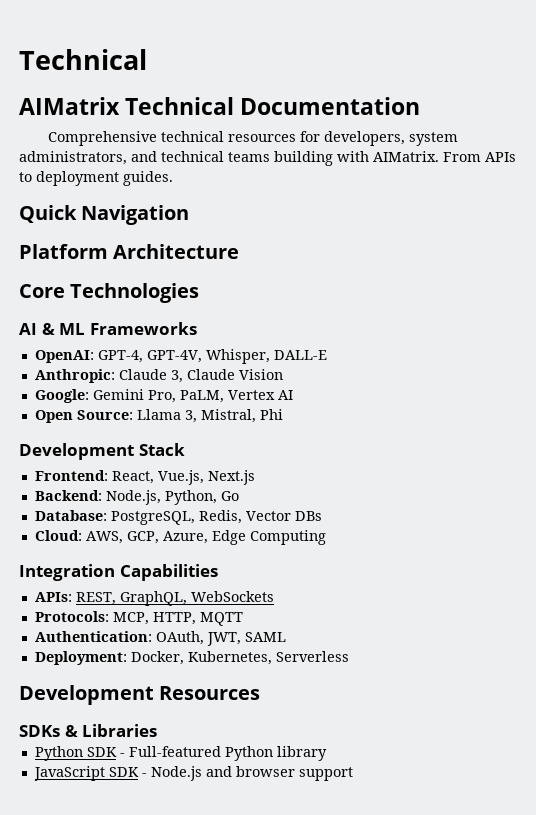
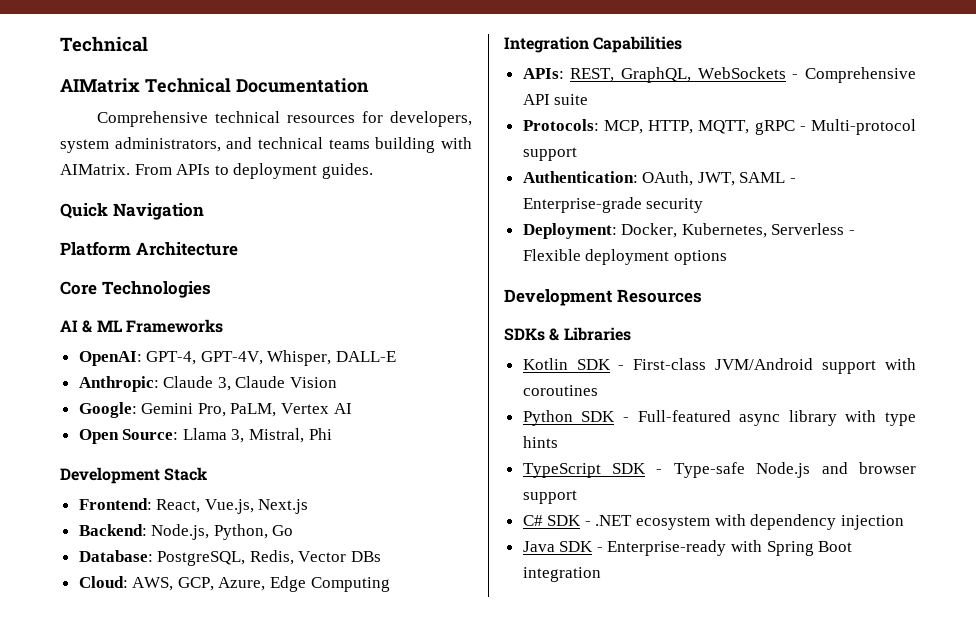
(274, 596) none -> [792,67,917,83] [522,94,589,105] - Comprehensive API suite
[199,612,243,626] MQTT -> [698,119,916,135] [522,147,577,161] MQTT, gRPC - Multi-protocol support
(286, 637) none -> [790,178,797,183] [522,197,704,213] - Enterprise-grade security
(349, 656) none -> [849,230,856,235] [522,249,727,265] - Flexible deployment options
(158, 730) none -> [522,358,916,374] [522,385,598,396] // Kotlin SDK - First-class JVM/Android support with coroutines
[224,746,273,761] Python -> [739,414,781,426] async
[33,766,147,781] // JavaScript SDK - -> [845,410,916,426] [522,436,558,448] [522,462,745,478] with type hints // TypeScript SDK - Type-safe
(353, 774) none -> [522,514,904,530] [522,540,853,556] [522,567,601,582] // C# SDK - .NET ecosystem with dependency injection // Java SDK - Enterprise-ready with Spring Boot integration

